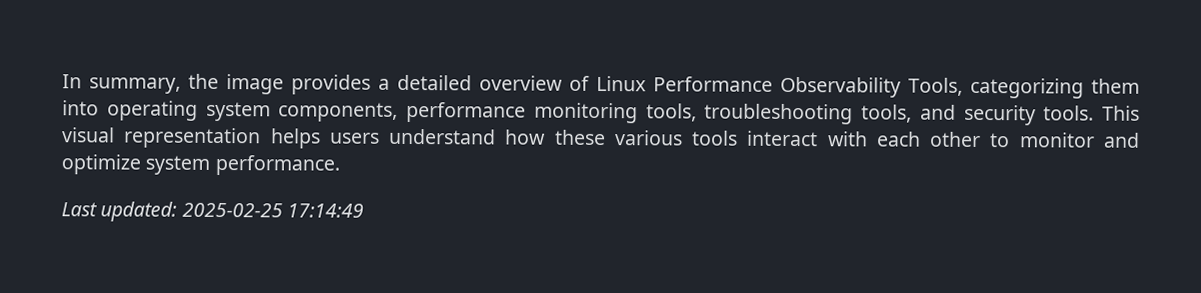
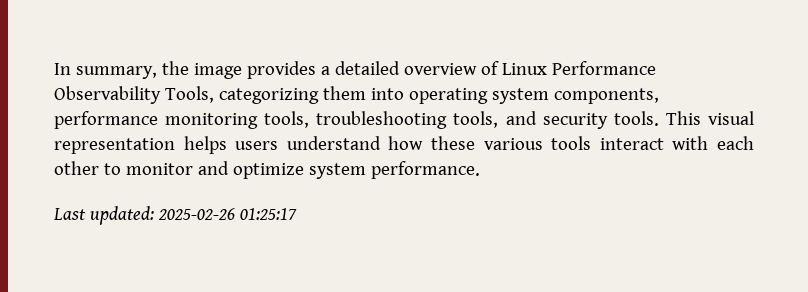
[181,202,364,218] 2025-02-25 17:14:49 -> [157,208,297,220] 2025-02-26 01:25:17

